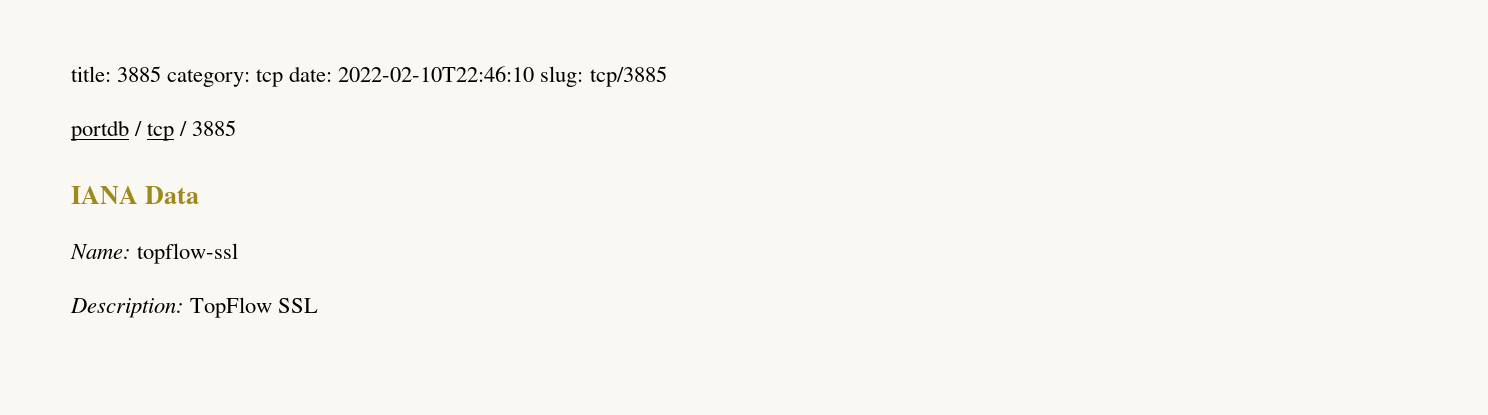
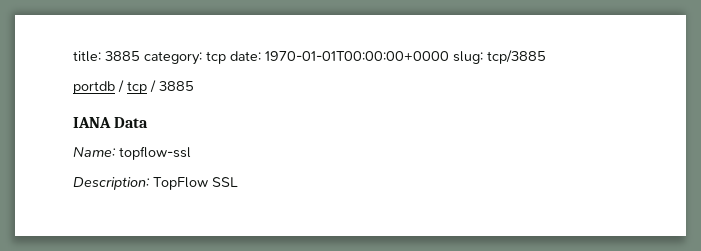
[338,66,535,82] 2022-02-10T22:46:10 -> [265,51,449,61] 1970-01-01T00:00:00+0000

